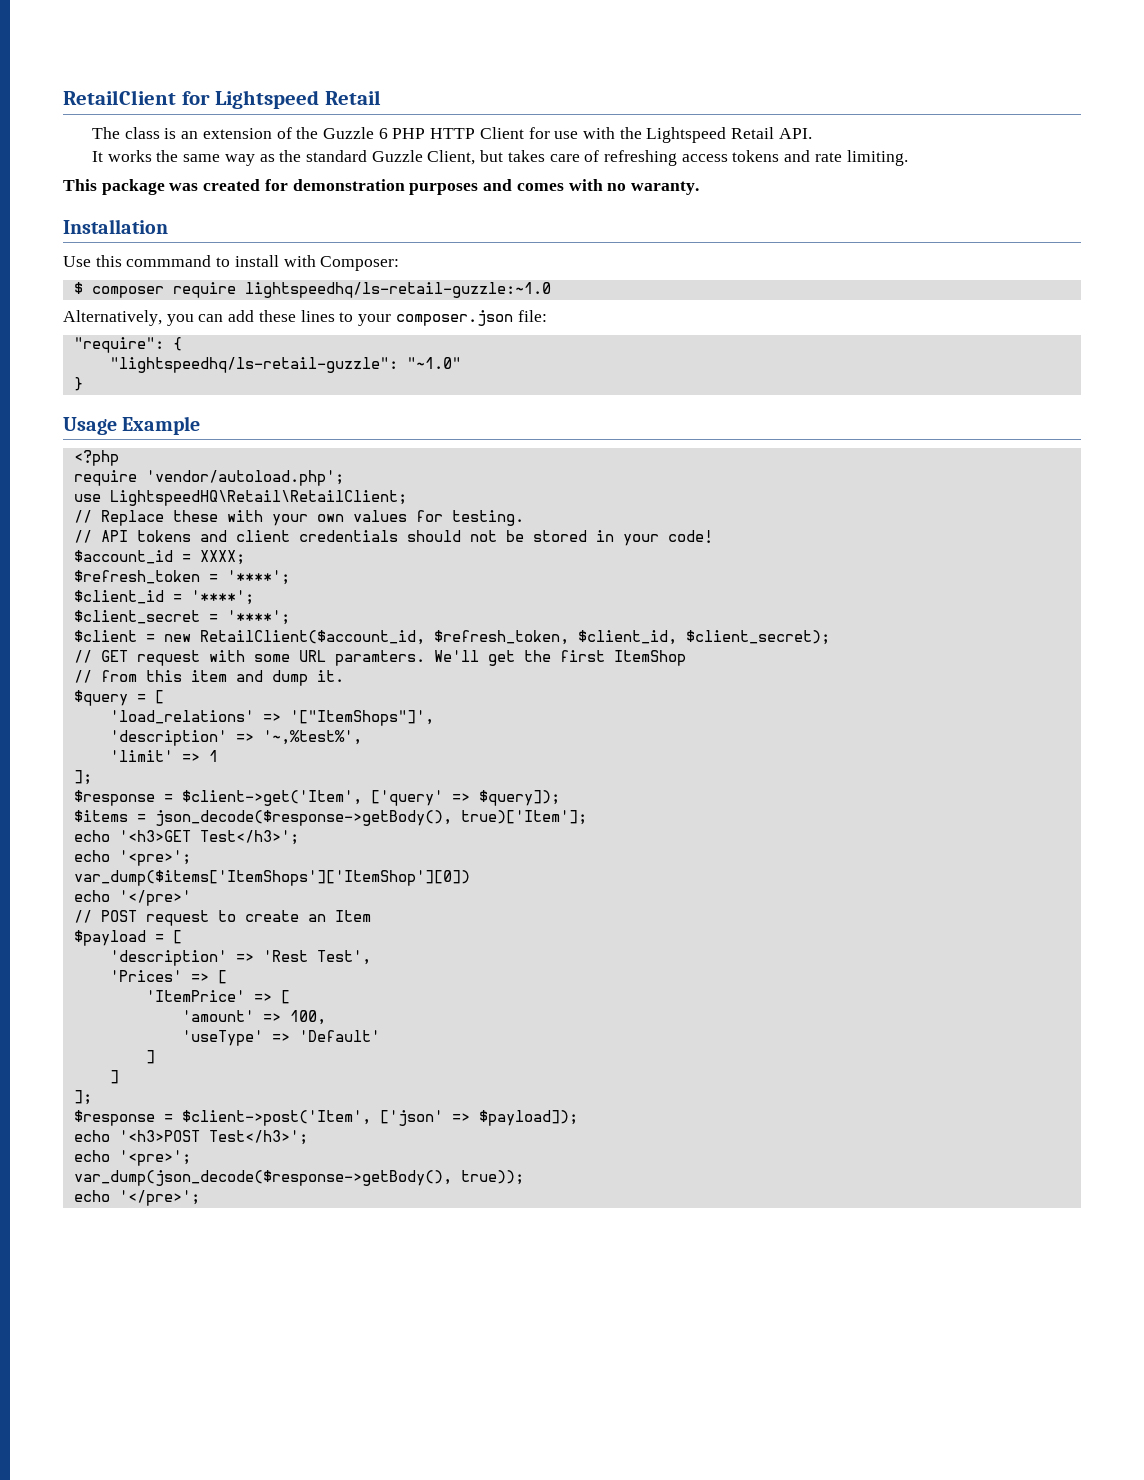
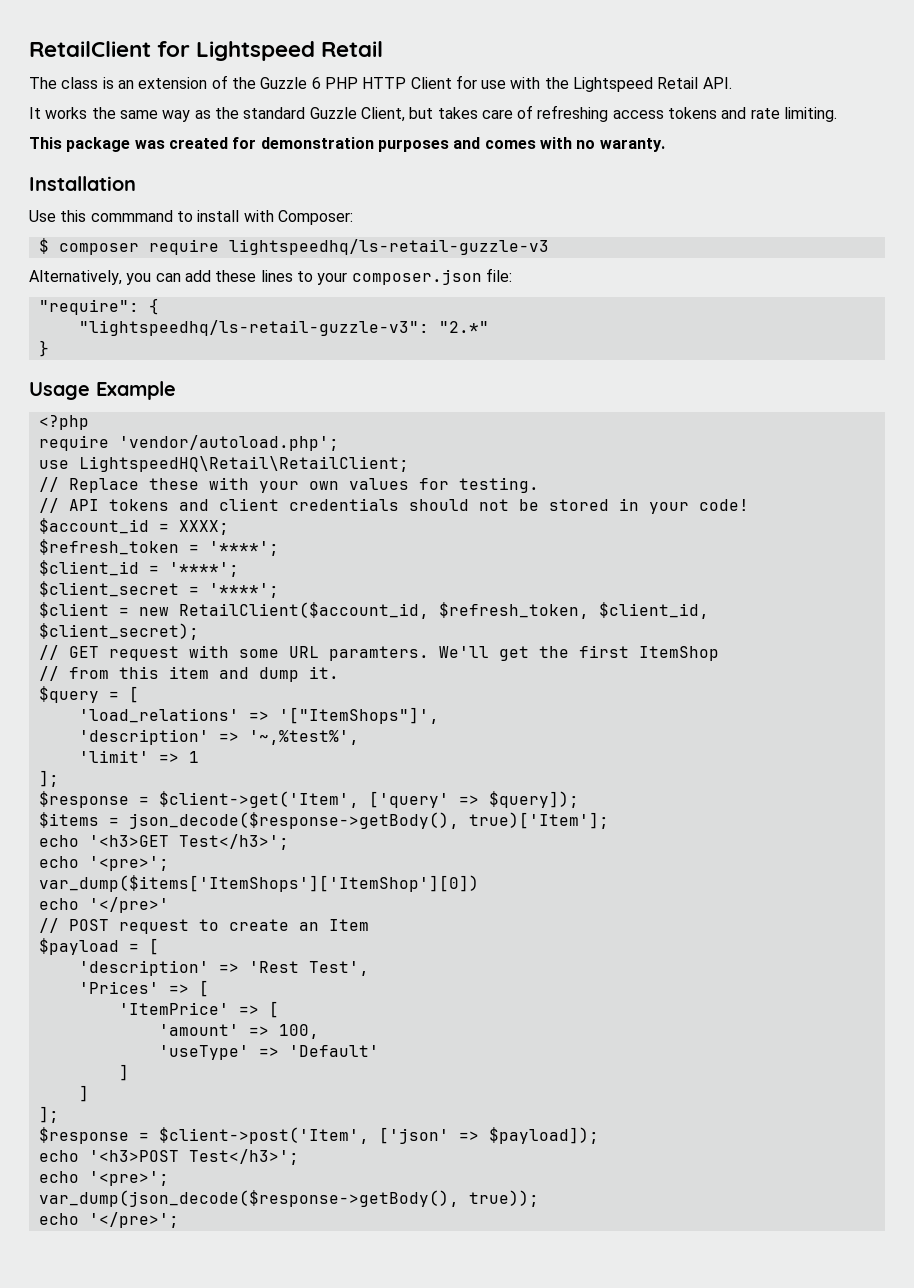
[244,282,551,298] lightspeedhq/ls-retail-guzzle:~1.0 -> [228,239,549,255] lightspeedhq/ls-retail-guzzle-v3
[109,357,461,373] "lightspeedhq/ls-retail-guzzle": "~1.0" -> [78,320,489,336] "lightspeedhq/ls-retail-guzzle-v3": "2.*"

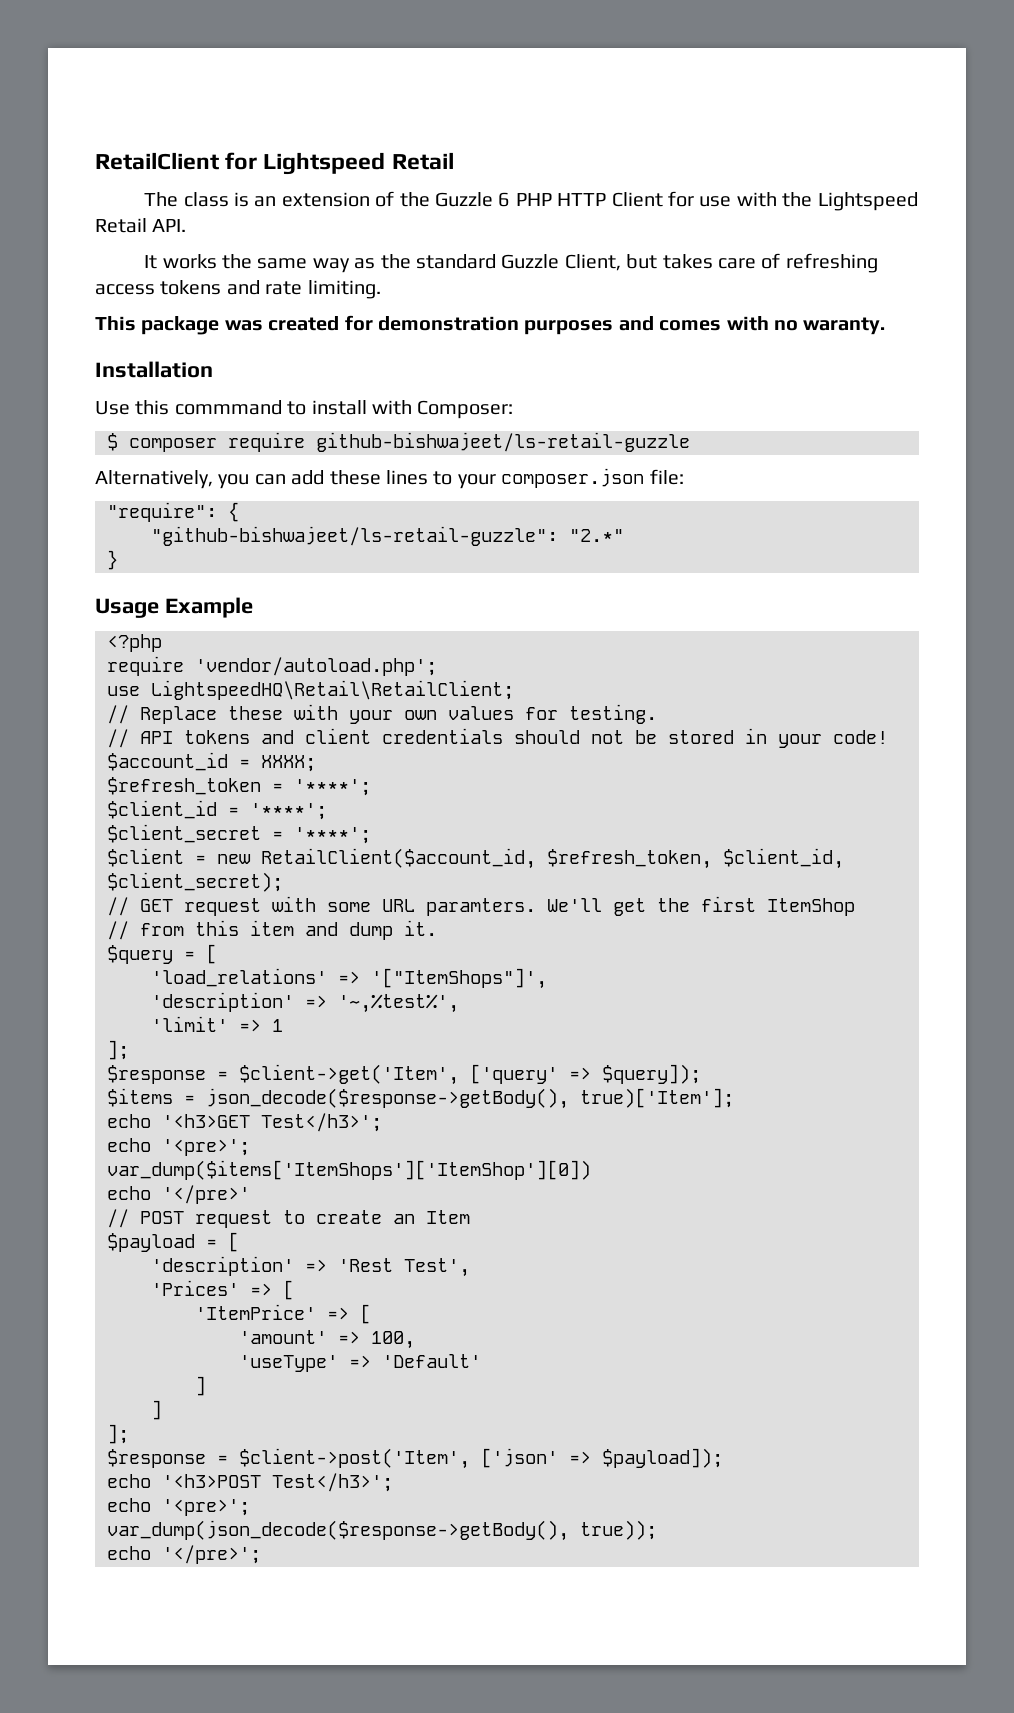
[228,239,549,255] lightspeedhq/ls-retail-guzzle-v3 -> [316,432,690,452] github-bishwajeet/ls-retail-guzzle
[78,320,429,336] "lightspeedhq/ls-retail-guzzle-v3": -> [151,526,558,546] "github-bishwajeet/ls-retail-guzzle":

